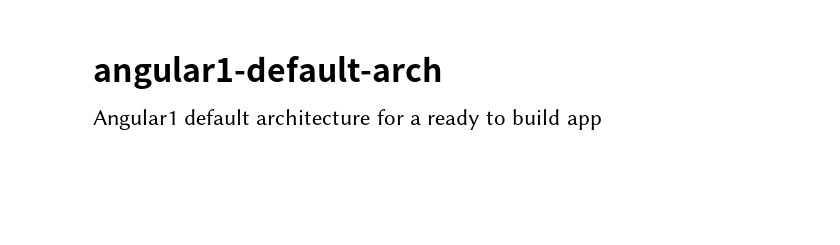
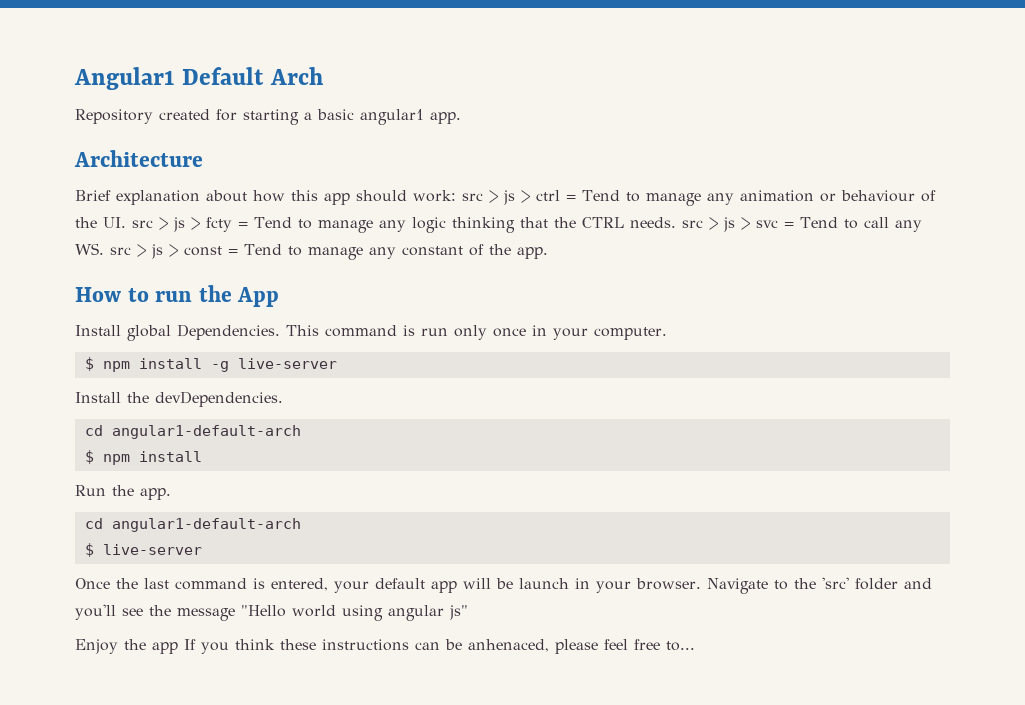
[93,56,442,90] [93,109,602,130] angular1-default-arch // Angular1 default architecture for a ready to build app -> [74,67,323,90] [75,109,461,125] [74,150,203,167] [75,190,936,206] [75,217,922,233] [75,243,548,260] [75,285,280,307] [75,324,667,341] [84,357,337,372] [75,391,283,407] [84,425,301,439] [84,450,202,465] [75,485,171,500] [84,518,301,532] [84,543,202,557] [75,577,932,594] [75,604,468,621] [75,639,695,654] Angular1 Default Arch // Repository created for starting a basic angular1 app. // Architecture // Brief explanation about how this app should work: src > js > ctrl = Tend to manage any animation or behaviour of the UI. src > js > fcty = Tend to manage any logic thinking that the CTRL needs. src > js > svc = Tend to call any WS. src > js > const = Tend to manage any constant of the app. // How to run the App // Install global Dependencies. This command is run only once in your computer. // $ npm install -g live-server // Install the devDependencies. // cd angular1-default-arch // $ npm install // Run the app. // cd angular1-default-arch // $ live-server // Once the last command is entered, your default app will be launch in your browser. Navigate to the 'src' folder and you'll see the message "Hello world using angular js" // Enjoy the app If you think these instructions can be anhenaced, please feel free to...

